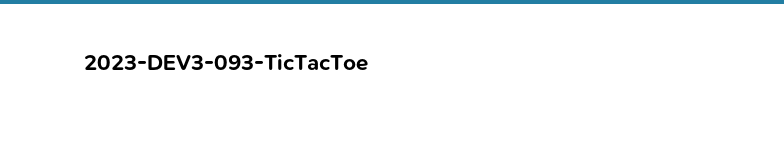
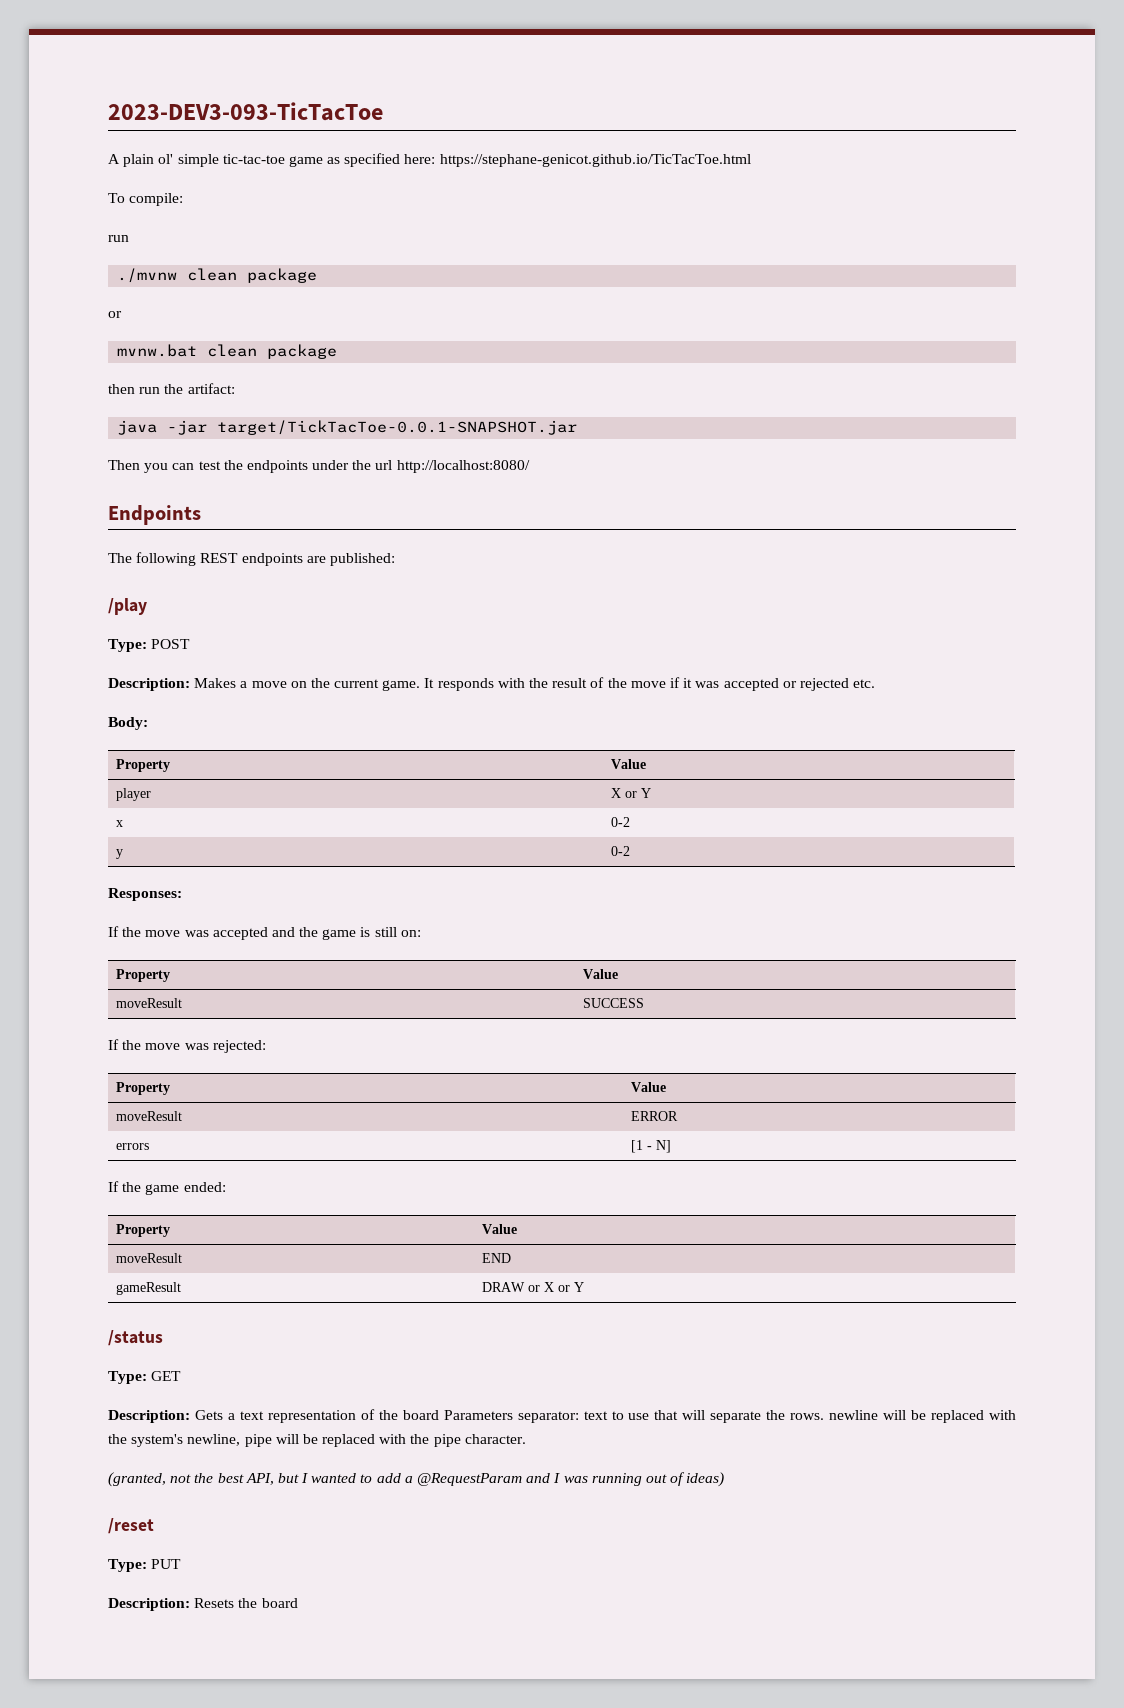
(368, 62) none -> [108,153,751,167] [108,193,184,206] [108,235,129,242] [117,268,318,283] [108,311,122,318] [117,344,338,359] [108,383,235,394] [117,420,578,435] [108,460,530,473] [108,505,201,525] [108,552,395,566] [108,598,147,615] [108,639,191,652] [108,677,876,691] [108,717,148,730] [116,759,171,772] [611,759,647,769] [116,788,152,801] [611,788,652,798] [116,820,124,827] [611,817,631,827] [116,849,124,859] [611,846,631,856] [108,888,182,901] [108,926,421,940] [116,969,171,982] [583,969,619,979] [116,998,183,1008] [583,998,645,1008] [108,1039,266,1053] [116,1082,171,1095] [631,1082,667,1092] [116,1111,183,1121] [631,1111,679,1121] [116,1143,150,1150] [631,1140,672,1153] [108,1181,226,1195] [116,1224,171,1237] [482,1224,518,1234] [116,1253,183,1263] [482,1253,512,1263] [116,1282,182,1295] [482,1282,585,1292] [108,1330,163,1346] [108,1371,182,1384] [108,1409,1017,1423] [108,1434,526,1447] [108,1472,725,1487] [108,1518,154,1534] [108,1559,182,1572] [108,1598,298,1611] // A plain ol' simple tic-tac-toe game as specified here: https://stephane-genicot.github.io/TicTacToe.html // To compile: // run // ./mvnw clean package // or // mvnw.bat clean package // then run the artifact: // java -jar target/TickTacToe-0.0.1-SNAPSHOT.jar // Then you can test the endpoints under the url http://localhost:8080/ // Endpoints // The following REST endpoints are published: // /play // Type: POST // Description: Makes a move on the current game. It responds with the result of the move if it was accepted or rejected etc. // Body: // Property | Value // player | X or Y // x | 0-2 // y | 0-2 // Responses: // If the move was accepted and the game is still on: // Property | Value // moveResult | SUCCESS // If the move was rejected: // Property | Value // moveResult | ERROR // errors | [1 - N] // If the game ended: // Property | Value // moveResult | END // gameResult | DRAW or X or Y // /status // Type: GET // Description: Gets a text representation of the board Parameters separator: text to use that will separate the rows. newline will be replaced with the system's newline, pipe will be replaced with the pipe character. // (granted, not the best API, but I wanted to add a @RequestParam and I was running out of ideas) // /reset // Type: PUT // Description: Resets the board

